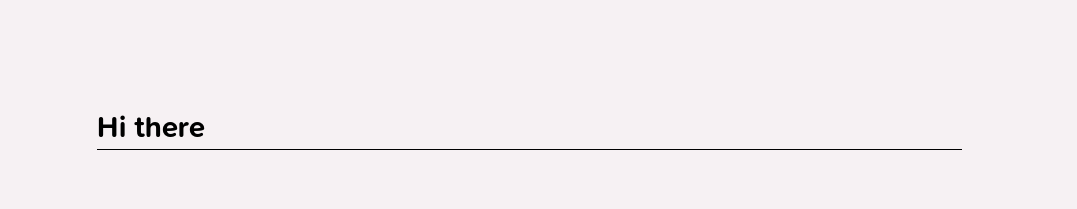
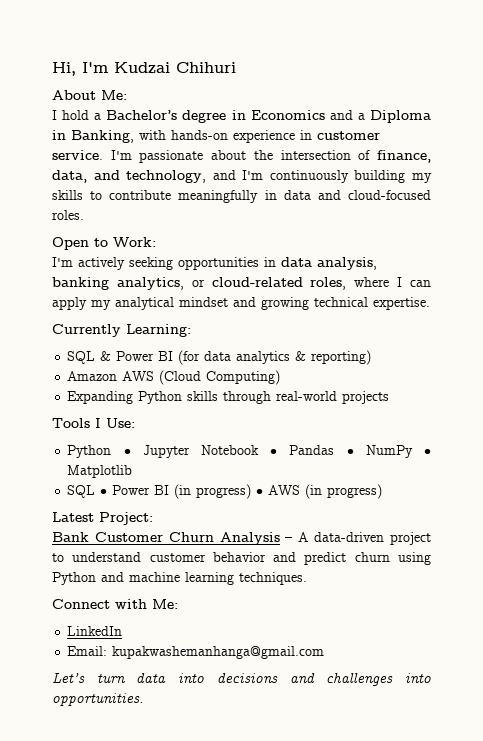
[97,115,205,138] Hi there -> [52,62,236,76] [52,90,127,100] [52,110,431,123] [52,130,380,143] [52,150,432,163] [52,170,432,183] [52,190,431,203] [52,210,84,220] [52,237,156,250] [52,257,377,270] [52,277,431,290] [52,297,430,310] [52,324,191,337] [67,350,372,365] [67,370,281,385] [67,391,390,404] [52,418,135,428] [67,445,431,458] [67,465,133,478] [67,484,383,499] [52,512,153,525] [52,532,431,545] [52,552,431,565] [52,572,307,585] [52,599,178,609] [67,626,123,636] [67,646,325,659] [52,672,432,686] [52,693,144,706] Hi, I'm Kudzai Chihuri // About Me: // I hold a Bachelor’s degree in Economics and a Diploma in Banking, with hands-on experience in customer service. I'm passionate about the intersection of finance, data, and technology, and I'm continuously building my skills to contribute meaningfully in data and cloud-focused roles. // Open to Work: // I'm actively seeking opportunities in data analysis, banking analytics, or cloud-related roles, where I can apply my analytical mindset and growing technical expertise. // Currently Learning: // SQL & Power BI (for data analytics & reporting) // Amazon AWS (Cloud Computing) // Expanding Python skills through real-world projects // Tools I Use: // Python • Jupyter Notebook • Pandas • NumPy • Matplotlib // SQL • Power BI (in progress) • AWS (in progress) // Latest Project: // Bank Customer Churn Analysis – A data-driven project to understand customer behavior and predict churn using Python and machine learning techniques. // Connect with Me: // LinkedIn // Email: kupakwashemanhanga@gmail.com // Let’s turn data into decisions and challenges into opportunities.

